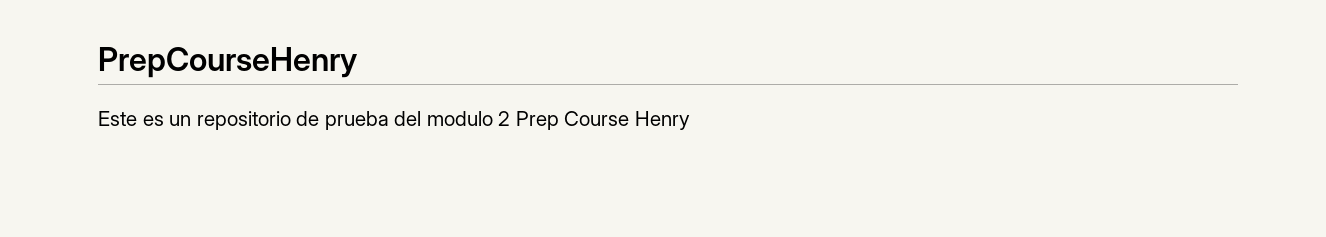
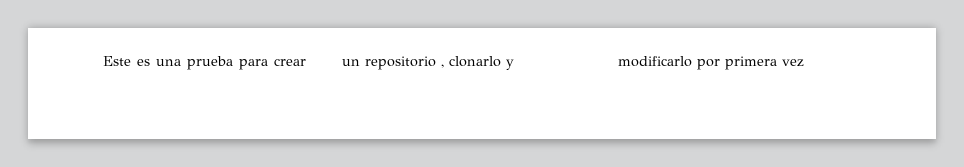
[98,47,357,78] PrepCourseHenry // -> (103, 61) none
[169,111,690,130] un repositorio de prueba del modulo 2 Prep Course Henry -> [156,56,804,70] una prueba para crear un repositorio , clonarlo y modificarlo por primera vez

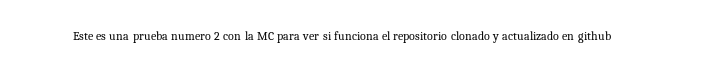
[239,56,804,70] para crear un repositorio , clonarlo y modificarlo por primera vez -> [170,31,611,43] numero 2 con la MC para ver si funciona el repositorio clonado y actualizado en github

